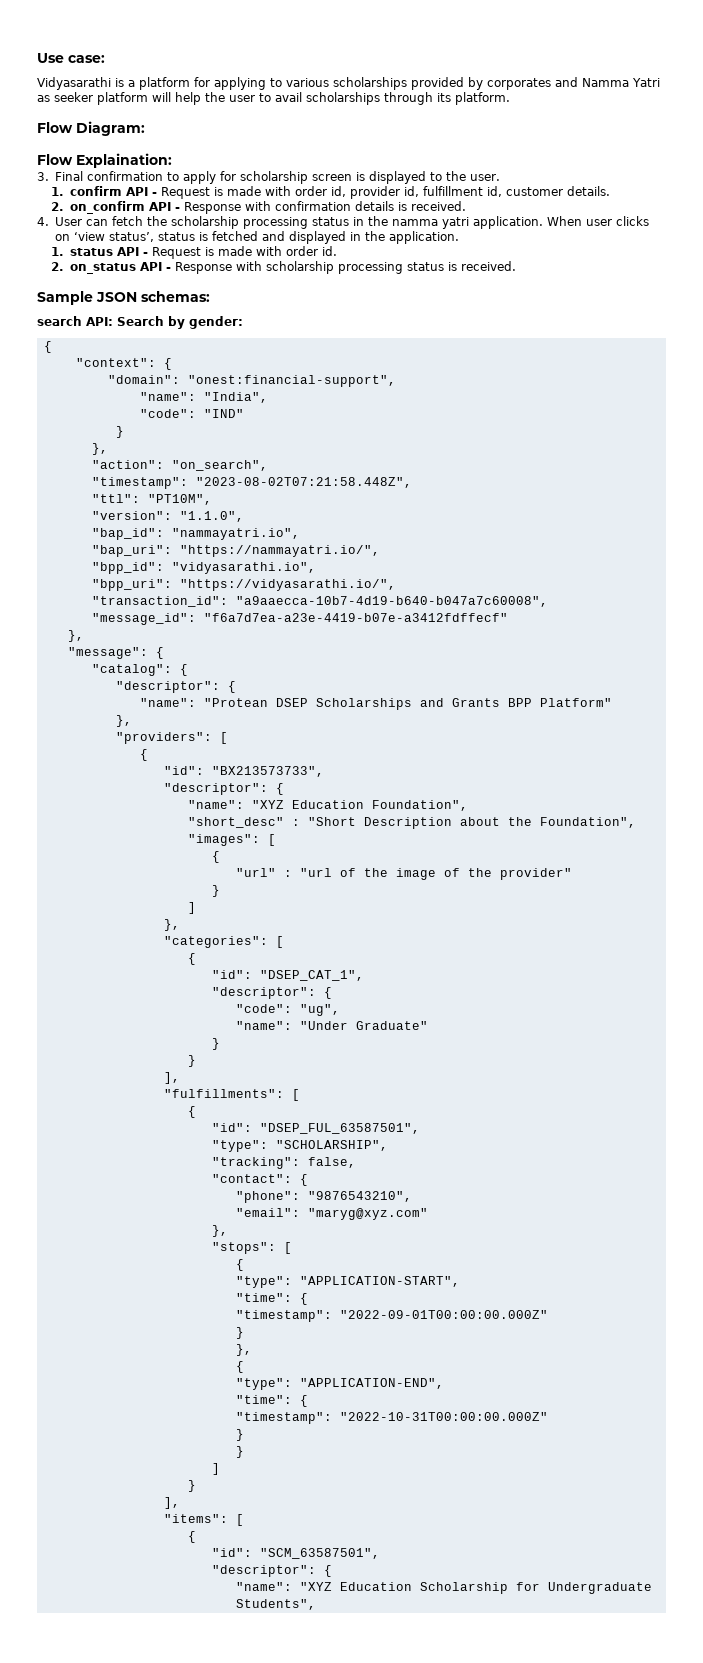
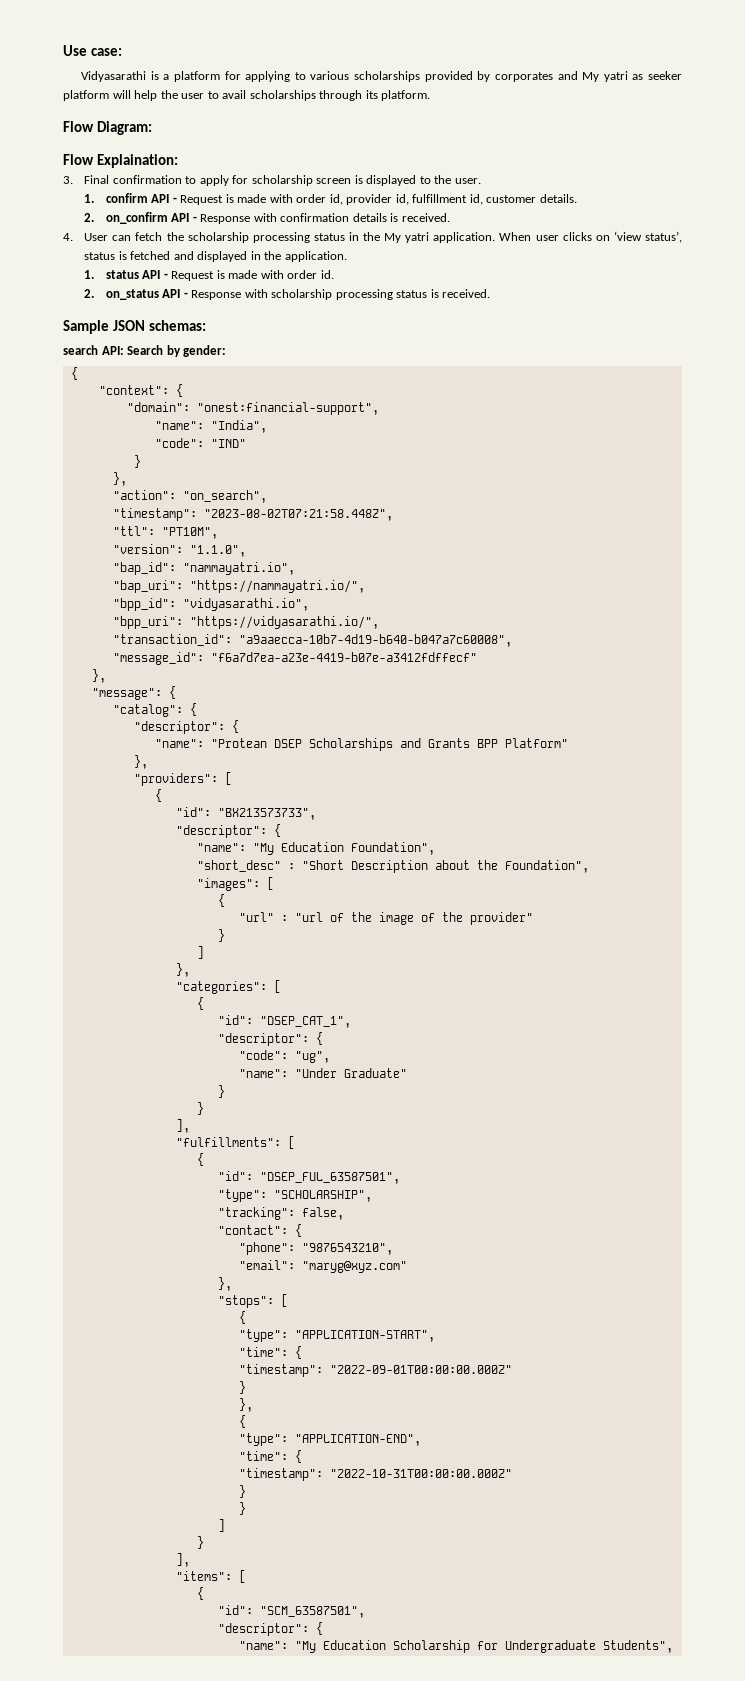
[582,78,660,87] Namma Yatri -> [582,71,628,82] My yatri
[391,219,438,226] namma -> [384,233,402,243] My
[251,800,284,809] "XYZ -> [252,843,274,855] "My
[299,1582,332,1591] "XYZ -> [294,1641,316,1653] "My

